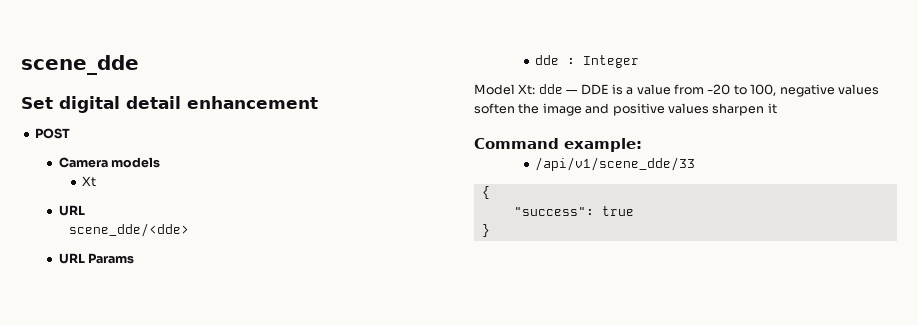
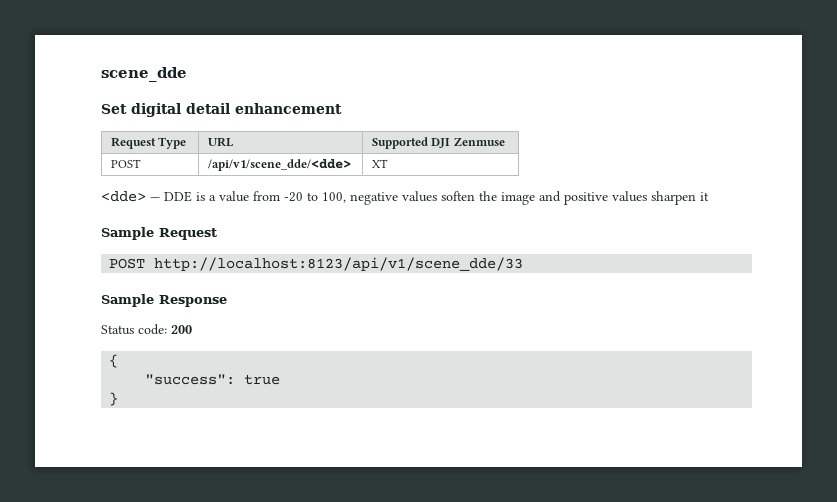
[34,128,70,139] [58,157,160,168] [82,176,97,187] [58,205,85,216] [68,223,189,237] [58,253,134,264] [535,55,640,68] [474,84,563,95] // POST // Camera models // Xt // URL // scene_dde/<dde> // URL Params // dde : Integer // Model Xt: dde -> [111,137,187,149] [208,137,234,147] [372,137,505,149] [111,159,142,168] [208,159,352,171] [372,159,389,168] [101,191,146,202] // Request Type | URL | Supported DJI Zenmuse // POST | /api/v1/scene_dde/<dde> | XT // <dde>
[474,138,642,152] [535,157,696,171] Command example: // /api/v1/scene_dde/33 -> [101,227,217,240] [109,257,524,271] [101,294,227,307] [101,324,192,335] Sample Request // POST http://localhost:8123/api/v1/scene_dde/33 // Sample Response // Status code: 200

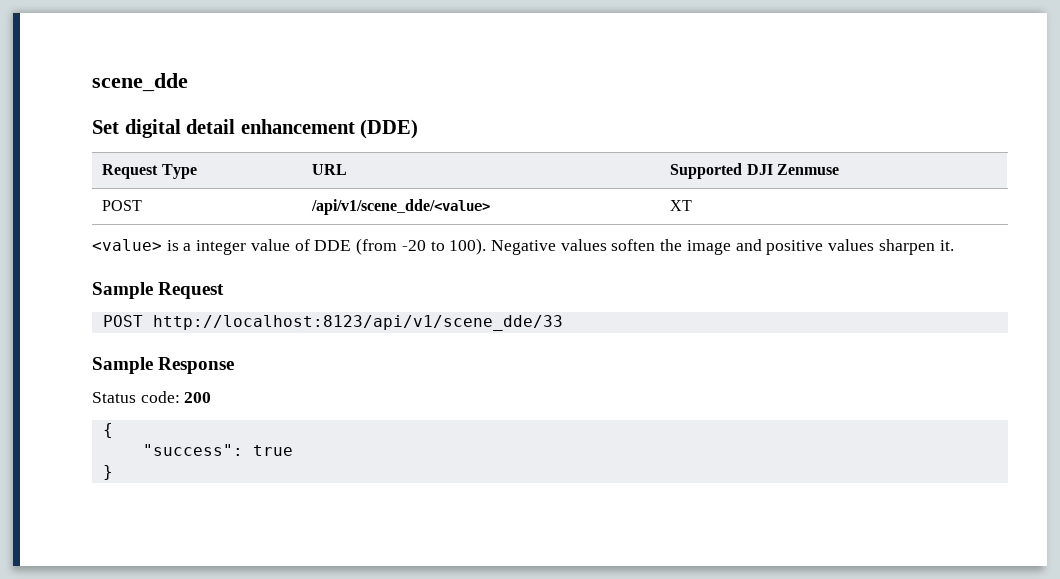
(342, 108) none -> [360,119,419,139] (DDE)
[208,159,352,171] /api/v1/scene_dde/<dde> -> [311,199,491,215] /api/v1/scene_dde/<value>
[101,191,398,205] <dde> — DDE is a value from -20 to 100, negative -> [92,238,556,255] <value> is a integer value of DDE (from -20 to 100). Negative
[700,192,709,201] it -> [939,240,954,251] it.

